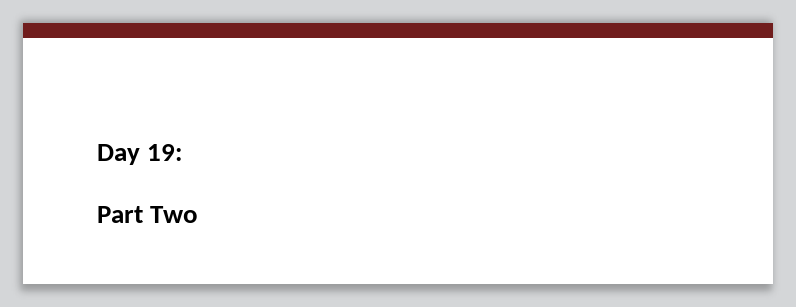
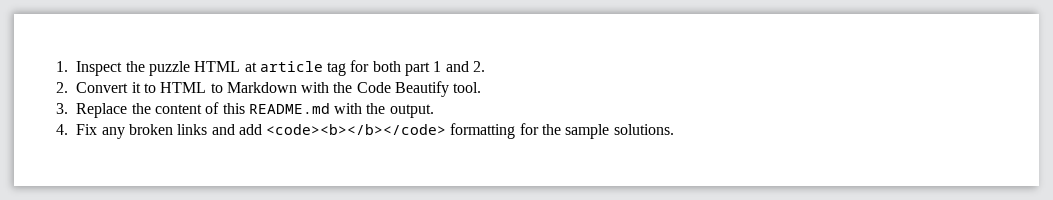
[97,144,183,165] [97,206,199,223] Day 19: // Part Two -> [56,60,486,76] [56,81,482,97] [56,102,434,118] [56,123,674,139] 1. Inspect the puzzle HTML at article tag for both part 1 and 2. // 2. Convert it to HTML to Markdown with the Code Beautify tool. // 3. Replace the content of this README.md with the output. // 4. Fix any broken links and add <code><b></b></code> formatting for the sample solutions.

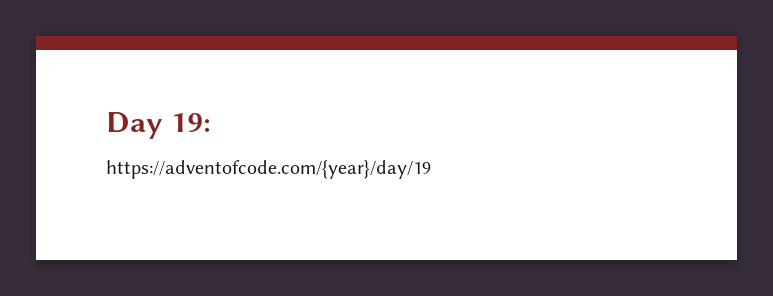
[56,60,486,76] [56,81,482,97] [56,102,434,118] [56,123,674,139] 1. Inspect the puzzle HTML at article tag for both part 1 and 2. // 2. Convert it to HTML to Markdown with the Code Beautify tool. // 3. Replace the content of this README.md with the output. // 4. Fix any broken links and add <code><b></b></code> formatting for the sample solutions. -> [106,112,212,139] [106,160,431,179] Day 19: // https://adventofcode.com/{year}/day/19

